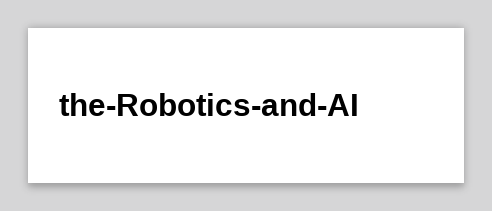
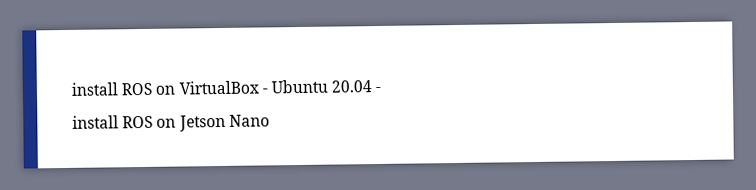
[59,93,359,116] the-Robotics-and-AI -> [71,79,382,96] [72,114,270,132] install ROS on VirtualBox - Ubuntu 20.04 - // install ROS on Jetson Nano

